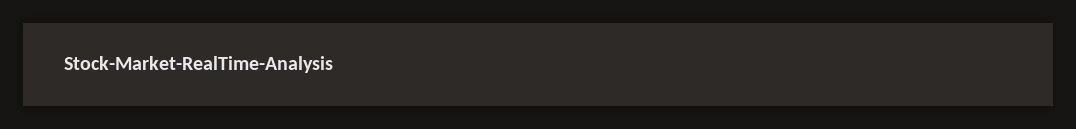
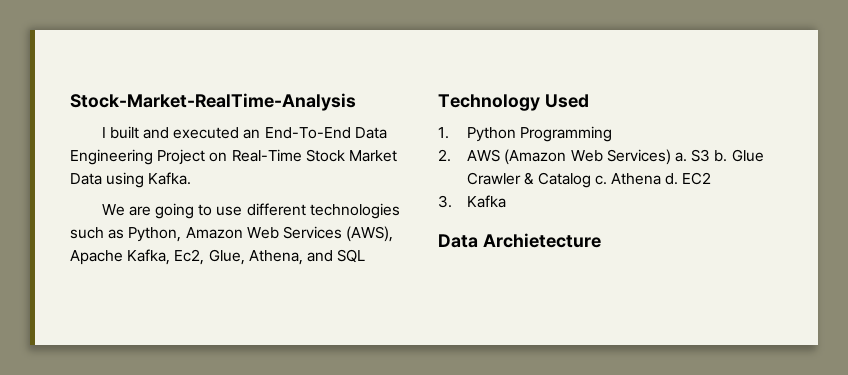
(333, 64) none -> [101,126,387,139] [70,149,397,165] [70,172,192,188] [101,203,400,219] [70,226,394,242] [70,249,366,265] [438,94,589,111] [438,126,613,142] [438,149,764,165] [467,172,712,188] [438,195,507,208] [438,233,601,248] // I built and executed an End-To-End Data Engineering Project on Real-Time Stock Market Data using Kafka. // We are going to use different technologies such as Python, Amazon Web Services (AWS), Apache Kafka, Ec2, Glue, Athena, and SQL // Technology Used // 1. Python Programming // 2. AWS (Amazon Web Services) a. S3 b. Glue Crawler & Catalog c. Athena d. EC2 // 3. Kafka // Data Archietecture

